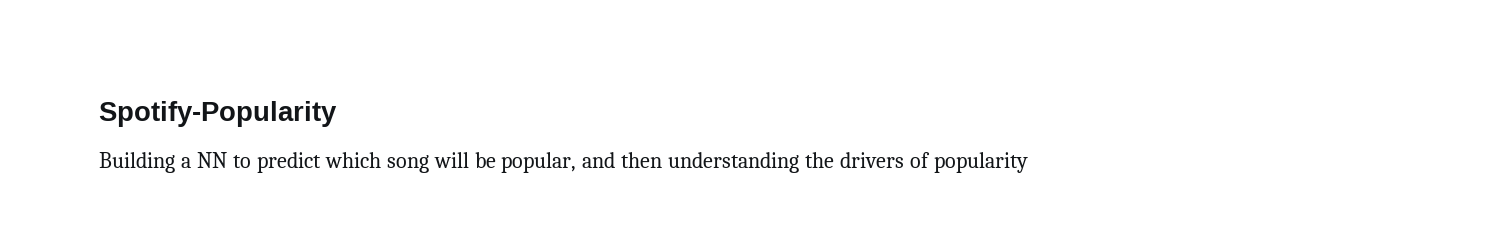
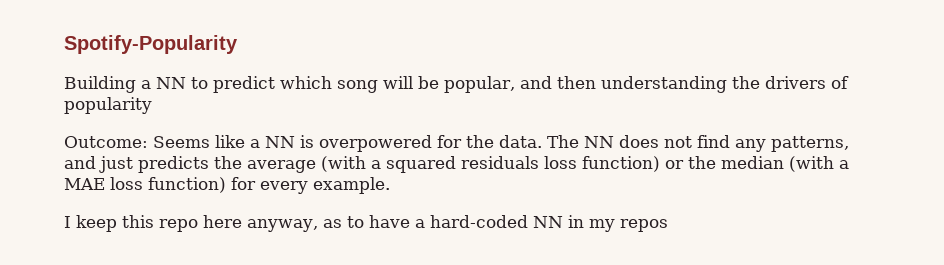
(1029, 162) none -> [64,135,849,152] [64,156,849,173] [64,177,390,194] [64,215,668,232] // Outcome: Seems like a NN is overpowered for the data. The NN does not find any patterns, and just predicts the average (with a squared residuals loss function) or the median (with a MAE loss function) for every example. // I keep this repo here anyway, as to have a hard-coded NN in my repos

